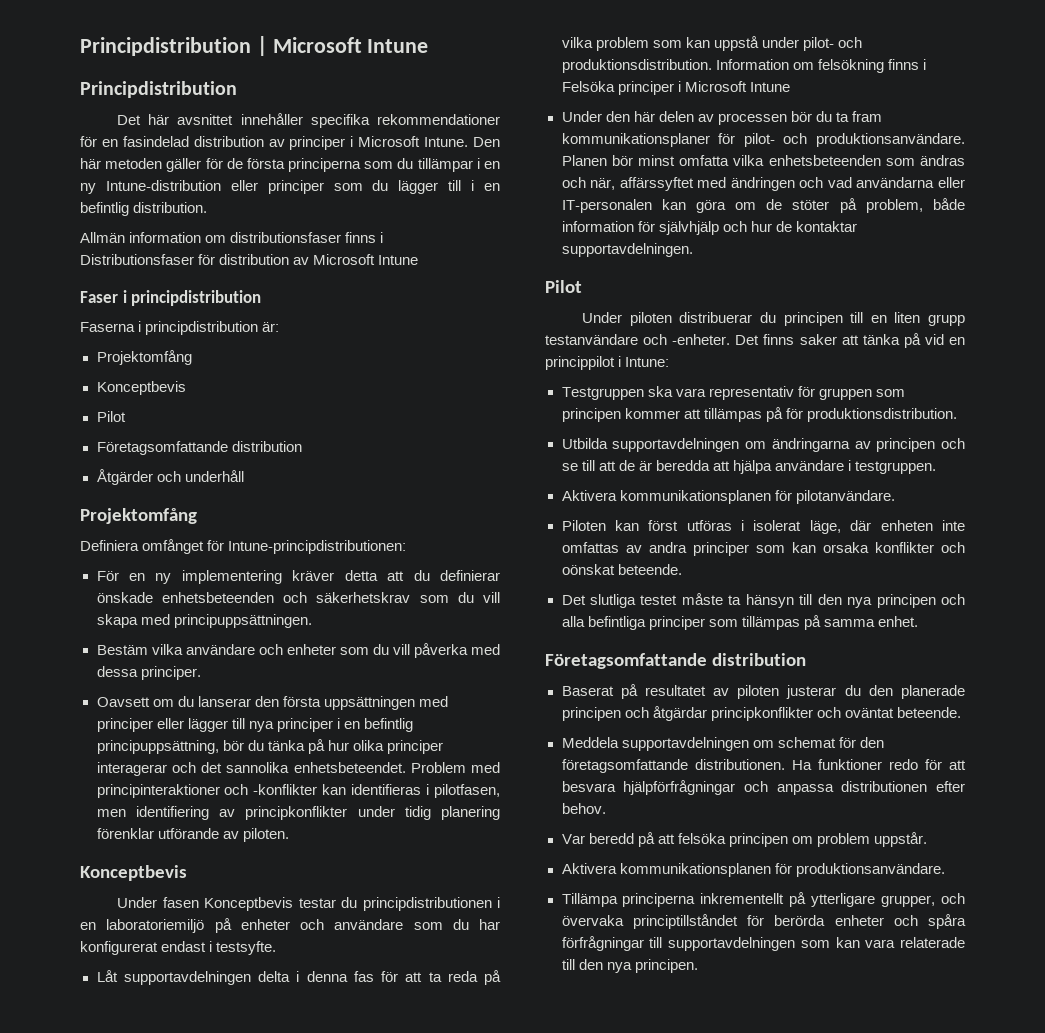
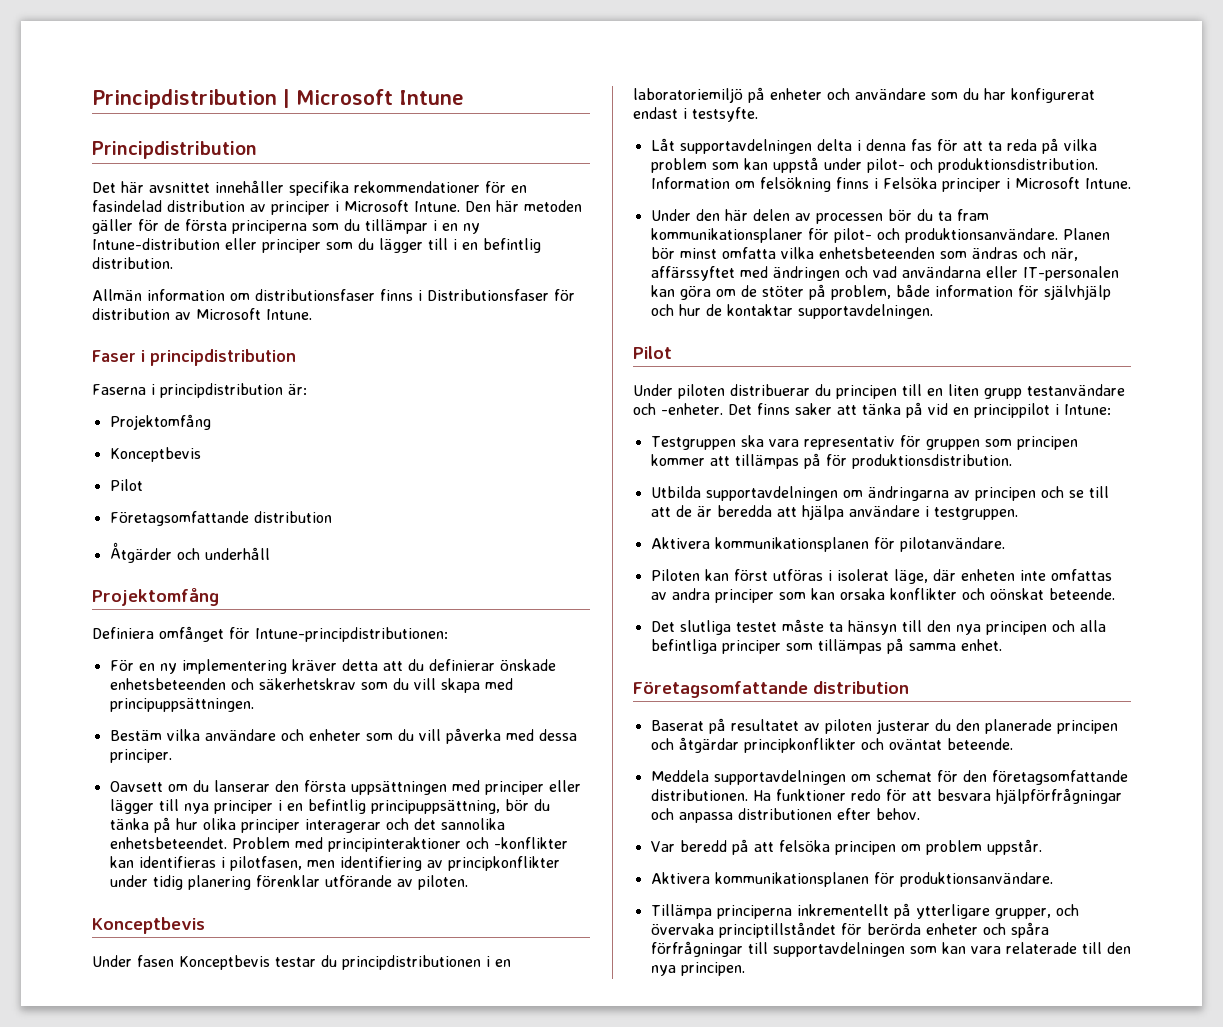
[378,255,419,265] Intune -> [266,309,312,320] Intune.
[749,82,790,92] Intune -> [1084,178,1131,189] Intune.

